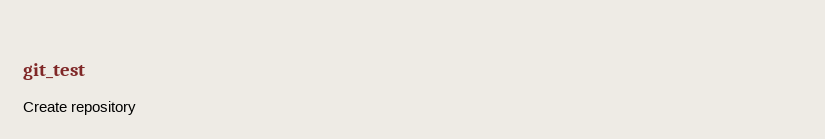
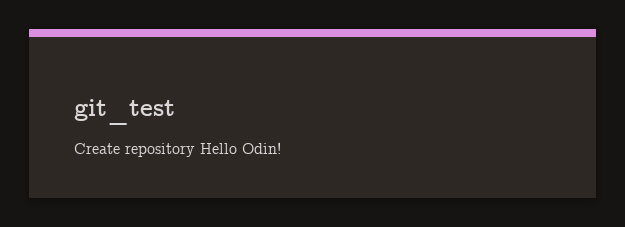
(137, 108) none -> [200,142,281,154] Hello Odin!

